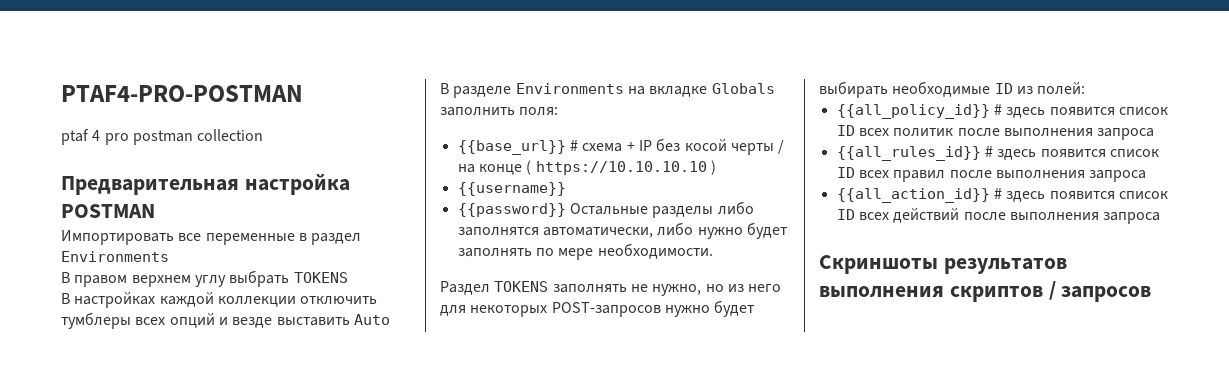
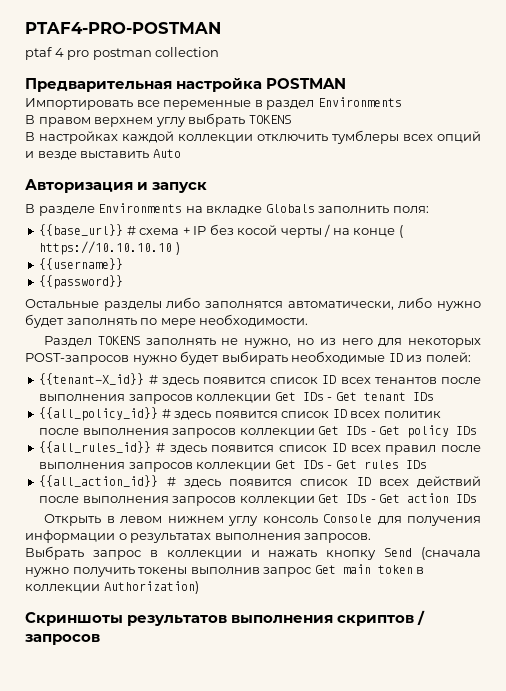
(390, 319) none -> [25,179,208,193] // Авторизация и запуск
(566, 210) none -> (124, 282) //
(1086, 88) none -> [39,373,481,386] [39,392,434,404] // {{tenant-X_id}} # здесь появится список ID всех тенантов после выполнения запросов коллекции Get IDs - Get tenant IDs
[1097,128,1155,140] запроса -> [172,425,478,438] запросов коллекции Get IDs - Get policy IDs
[1089,170,1147,182] запроса -> [128,460,427,472] запросов коллекции Get IDs - Get rules IDs
[1103,212,1161,224] запроса -> [172,493,478,506] [44,514,482,526] [25,530,372,543] [25,546,481,560] [25,564,425,577] [25,581,199,594] запросов коллекции Get IDs - Get action IDs // Открыть в левом нижнем углу консоль Console для получения информации о результатах выполнения запросов. // Выбрать запрос в коллекции и нажать кнопку Send (сначала нужно получить токены выполнив запрос Get main token в коллекции Authorization)

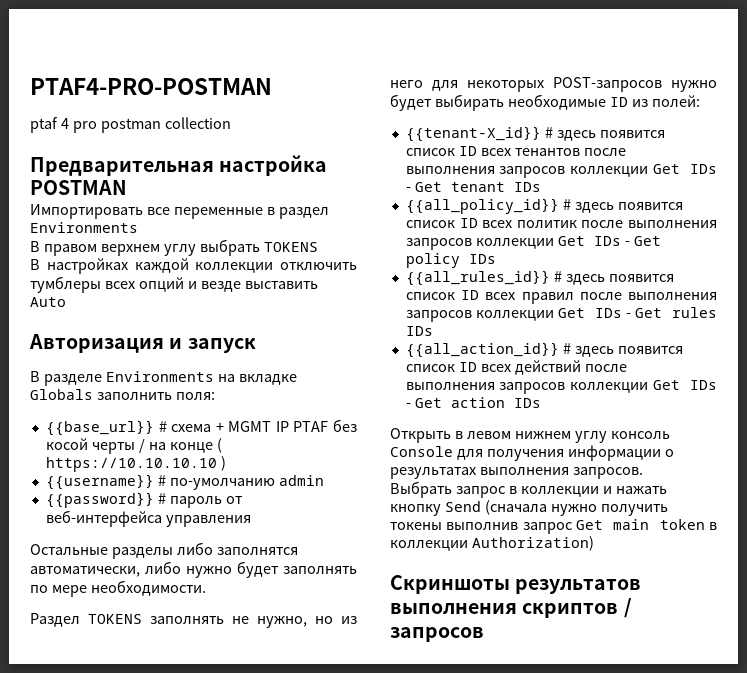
[193,226,207,235] IP -> [228,421,329,432] MGMT IP PTAF
[39,275,124,289] // {{password}} -> [157,475,324,490] [45,492,243,508] [45,510,251,527] # по-умолчанию admin // {{password}} # пароль от веб-интерфейса управления

